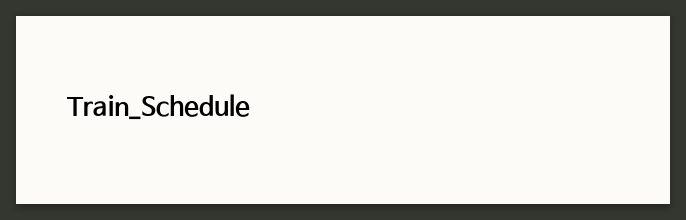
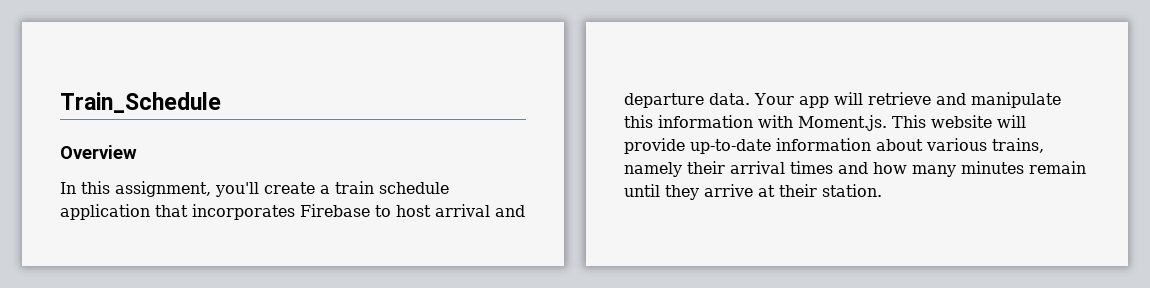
(250, 107) none -> [60,145,137,159] [60,181,449,197] [60,204,525,220] [624,92,1061,108] [624,115,1026,131] [624,138,1044,154] [624,161,1086,177] [624,184,882,200] // Overview // In this assignment, you'll create a train schedule application that incorporates Firebase to host arrival and departure data. Your app will retrieve and manipulate this information with Moment.js. This website will provide up-to-date information about various trains, namely their arrival times and how many minutes remain until they arrive at their station.

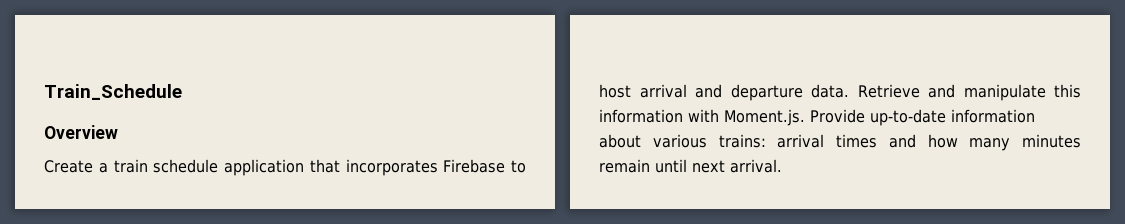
[60,181,315,197] In this assignment, you'll create -> [44,160,93,173] Create
[754,92,931,108] Your app will retrieve -> [857,84,920,98] Retrieve
[892,115,1026,128] [624,138,685,154] This website will provide -> [810,109,865,123] Provide
[992,138,1044,153] [624,161,725,177] trains, namely their -> [718,134,766,148] trains:
[665,184,882,200] they arrive at their station. -> [692,159,782,173] next arrival.

